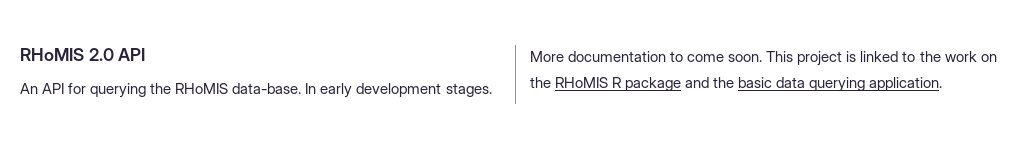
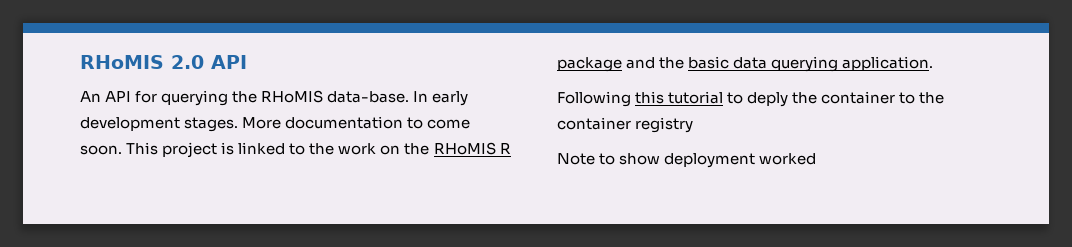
(943, 84) none -> [557,91,945,107] [557,117,694,133] [557,153,817,168] // Following this tutorial to deply the container to the container registry // Note to show deployment worked

